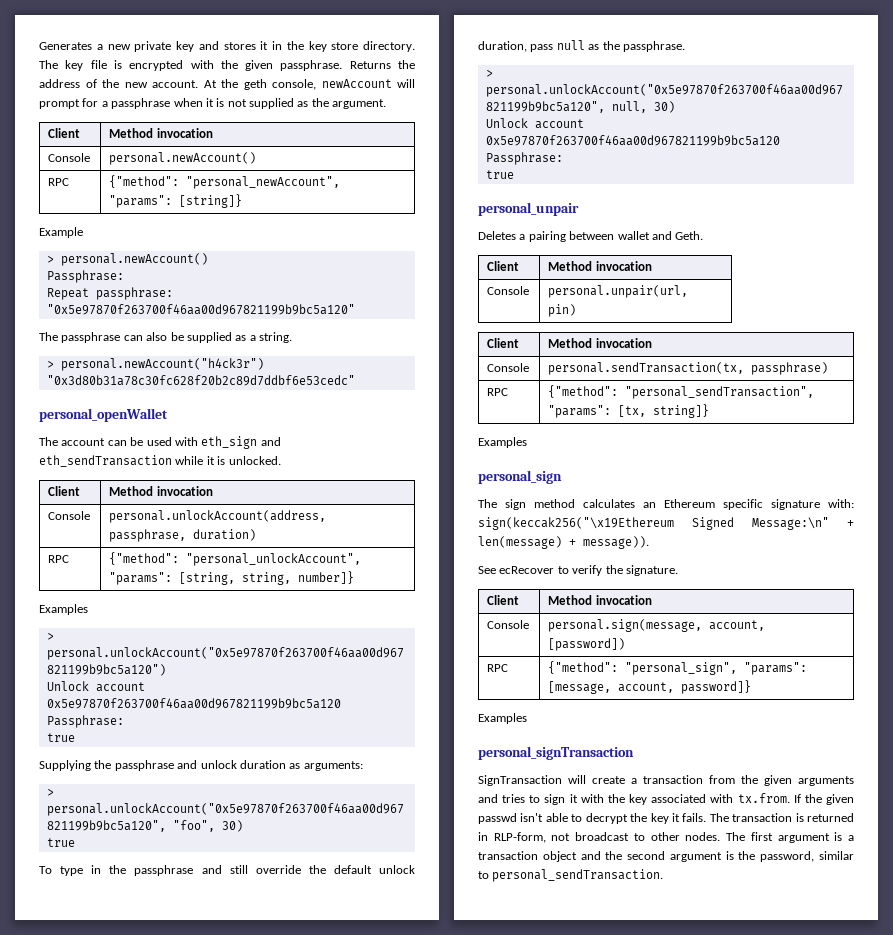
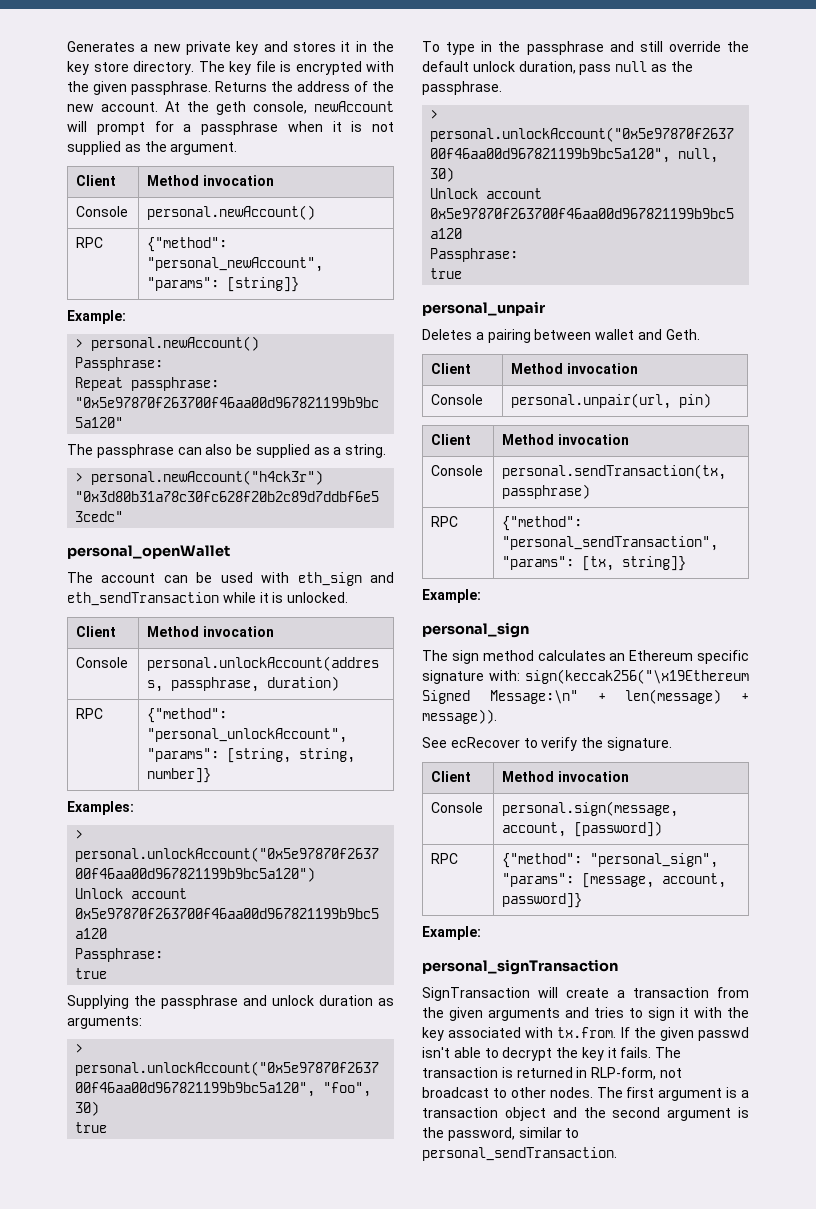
[39,227,83,238] Example -> [67,310,126,324] Example:
[39,604,88,615] Examples -> [67,801,134,815] Examples:
[478,437,527,448] Examples -> [422,589,481,603] Example:
[478,713,527,724] Examples -> [422,926,481,940] Example:

